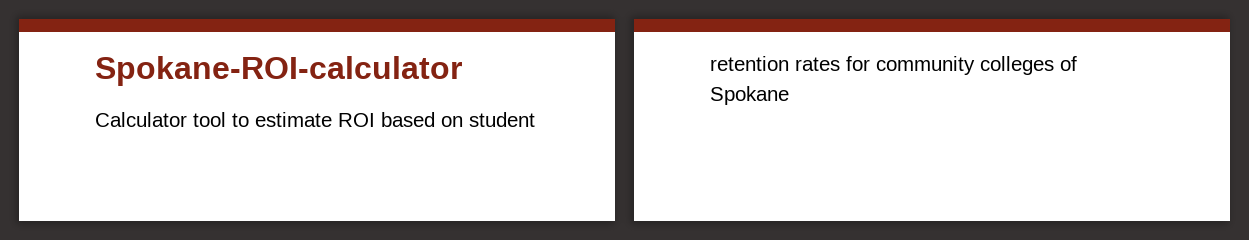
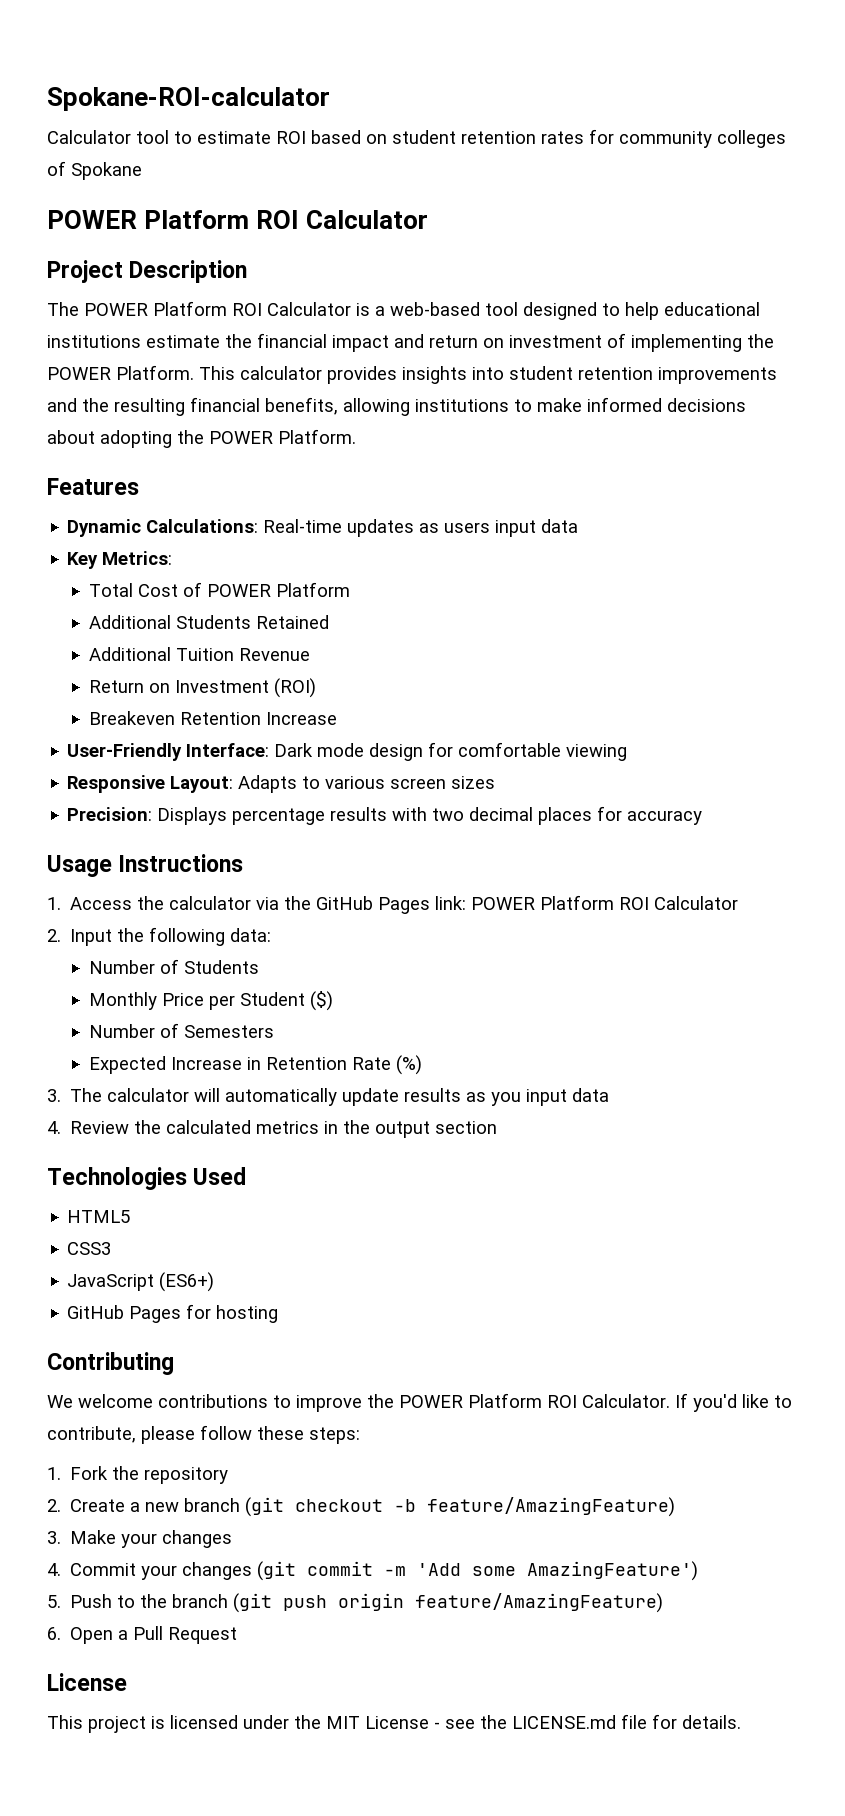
(789, 95) none -> [47,210,429,229] [47,260,248,283] [47,301,760,320] [47,333,774,352] [47,365,777,384] [47,397,746,416] [47,429,356,448] [47,478,139,495] [67,519,579,537] [67,551,173,569] [89,582,351,597] [89,615,330,629] [89,647,311,661] [89,678,317,698] [89,711,338,725] [67,742,628,761] [67,775,496,793] [67,806,703,825] [47,854,244,877] [47,895,739,914] [47,927,272,946] [89,959,260,974] [89,991,334,1011] [89,1023,275,1038] [89,1055,423,1075] [47,1088,610,1106] [47,1120,498,1138] [47,1167,247,1190] [67,1210,131,1223] [67,1242,112,1255] [67,1272,215,1292] [67,1304,279,1323] [47,1352,174,1375] [47,1393,792,1412] [47,1425,360,1444] [47,1466,229,1484] [47,1497,676,1517] [47,1530,233,1548] [47,1561,699,1581] [47,1593,664,1613] [47,1626,238,1644] [47,1673,127,1691] [47,1714,741,1733] // POWER Platform ROI Calculator // Project Description // The POWER Platform ROI Calculator is a web-based tool designed to help educational institutions estimate the financial impact and return on investment of implementing the POWER Platform. This calculator provides insights into student retention improvements and the resulting financial benefits, allowing institutions to make informed decisions about adopting the POWER Platform. // Features // Dynamic Calculations: Real-time updates as users input data // Key Metrics: // Total Cost of POWER Platform // Additional Students Retained // Additional Tuition Revenue // Return on Investment (ROI) // Breakeven Retention Increase // User-Friendly Interface: Dark mode design for comfortable viewing // Responsive Layout: Adapts to various screen sizes // Precision: Displays percentage results with two decimal places for accuracy // Usage Instructions // 1. Access the calculator via the GitHub Pages link: POWER Platform ROI Calculator // 2. Input the following data: // Number of Students // Monthly Price per Student ($) // Number of Semesters // Expected Increase in Retention Rate (%) // 3. The calculator will automatically update results as you input data // 4. Review the calculated metrics in the output section // Technologies Used // HTML5 // CSS3 // JavaScript (ES6+) // GitHub Pages for hosting // Contributing // We welcome contributions to improve the POWER Platform ROI Calculator. If you'd like to contribute, please follow these steps: // 1. Fork the repository // 2. Create a new branch (git checkout -b feature/AmazingFeature) // 3. Make your changes // 4. Commit your changes (git commit -m 'Add some AmazingFeature') // 5. Push to the branch (git push origin feature/AmazingFeature) // 6. Open a Pull Request // License // This project is licensed under the MIT License - see the LICENSE.md file for details.

